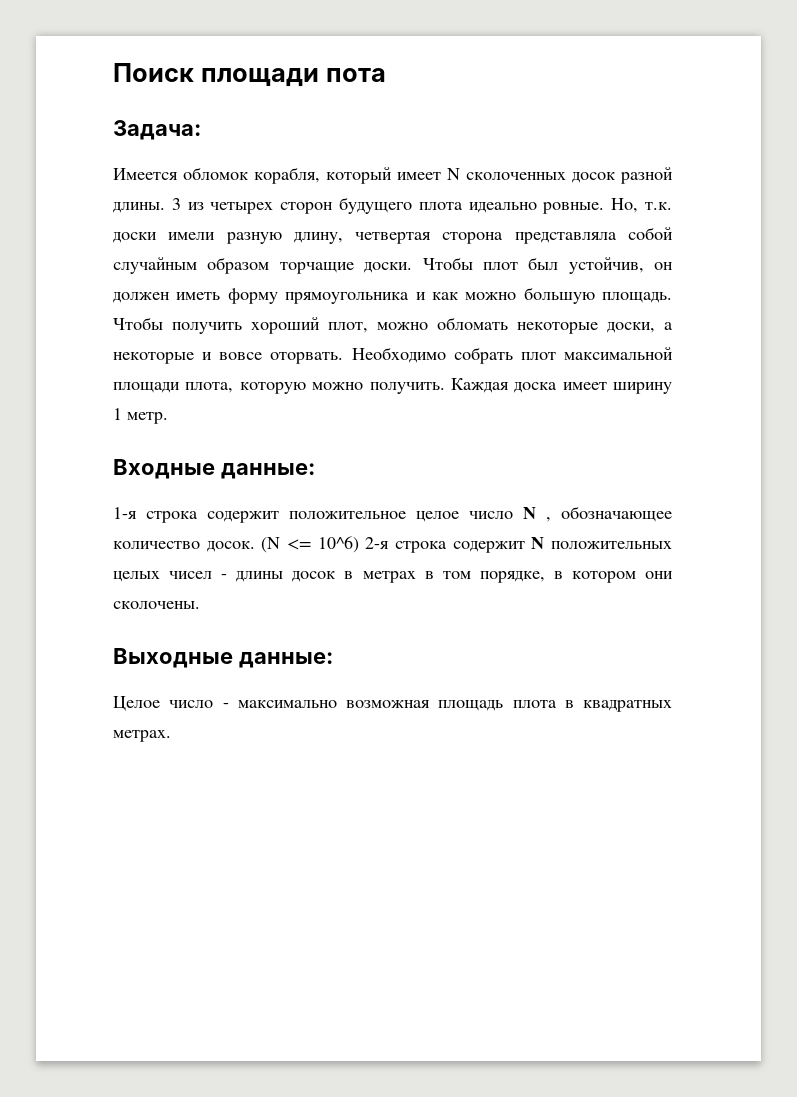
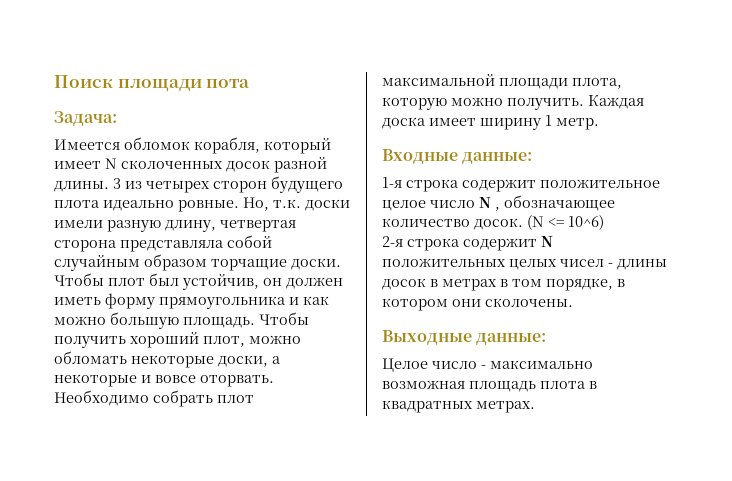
(359, 544) none -> (604, 222) //

